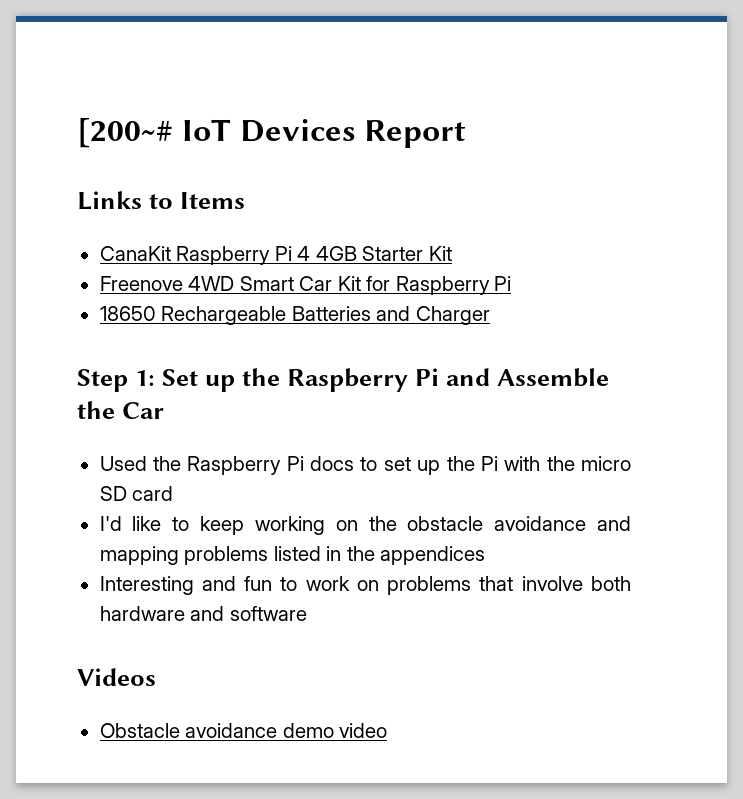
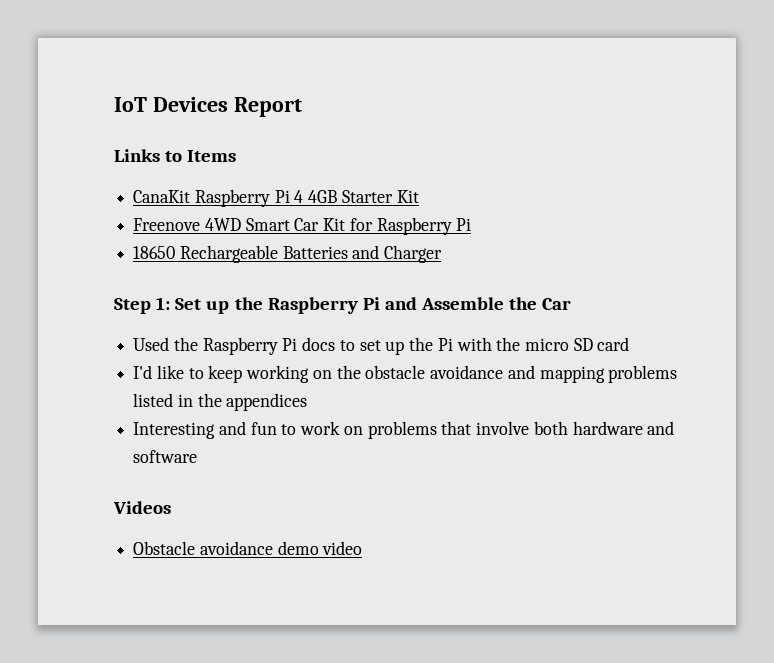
[77,118,173,148] [200~# -> (114, 104) none

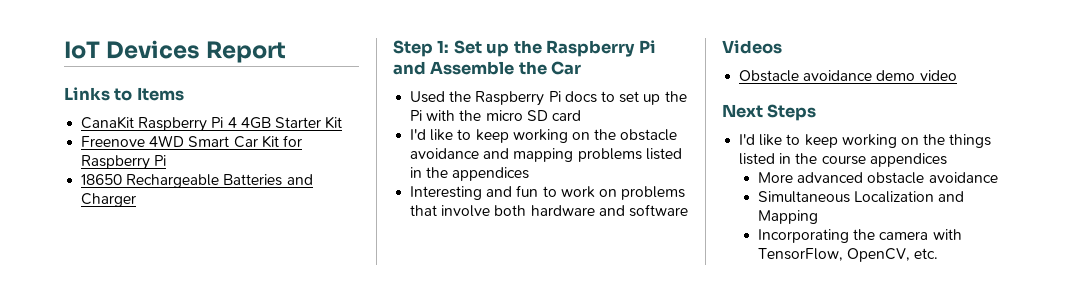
(363, 548) none -> [722,104,817,121] [739,134,992,148] [739,153,947,167] [758,172,998,184] [758,191,965,203] [758,210,819,224] [758,229,962,243] [758,248,939,262] // Next Steps // I'd like to keep working on the things listed in the course appendices // More advanced obstacle avoidance // Simultaneous Localization and Mapping // Incorporating the camera with TensorFlow, OpenCV, etc.

